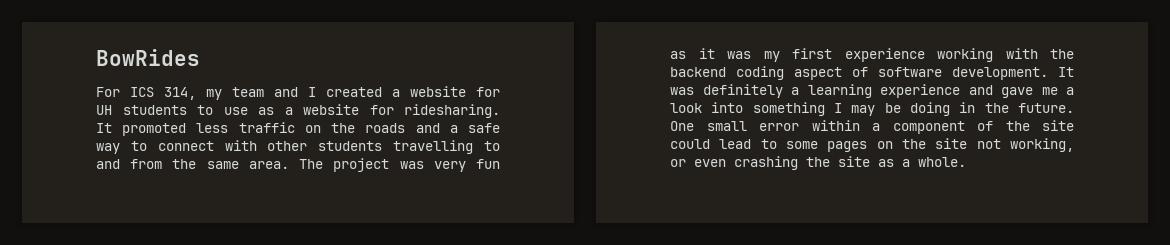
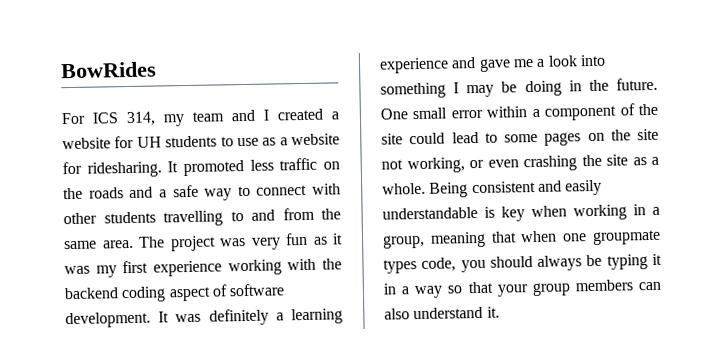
(966, 162) none -> [429,179,603,198] [382,204,660,222] [382,229,661,249] [383,253,662,274] [383,279,661,299] [384,306,500,320] Being consistent and easily understandable is key when working in a group, meaning that when one groupmate types code, you should always be typing it in a way so that your group members can also understand it.

